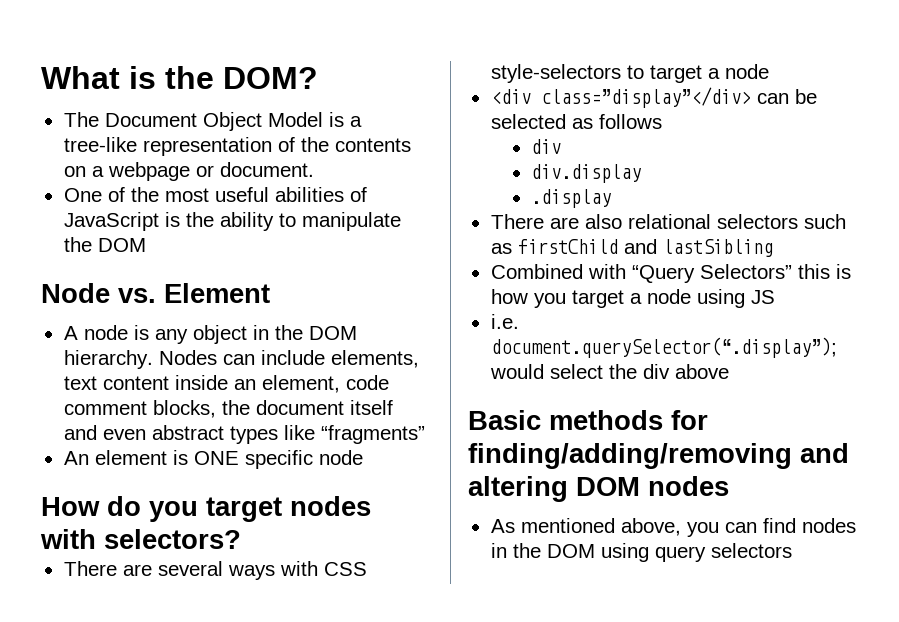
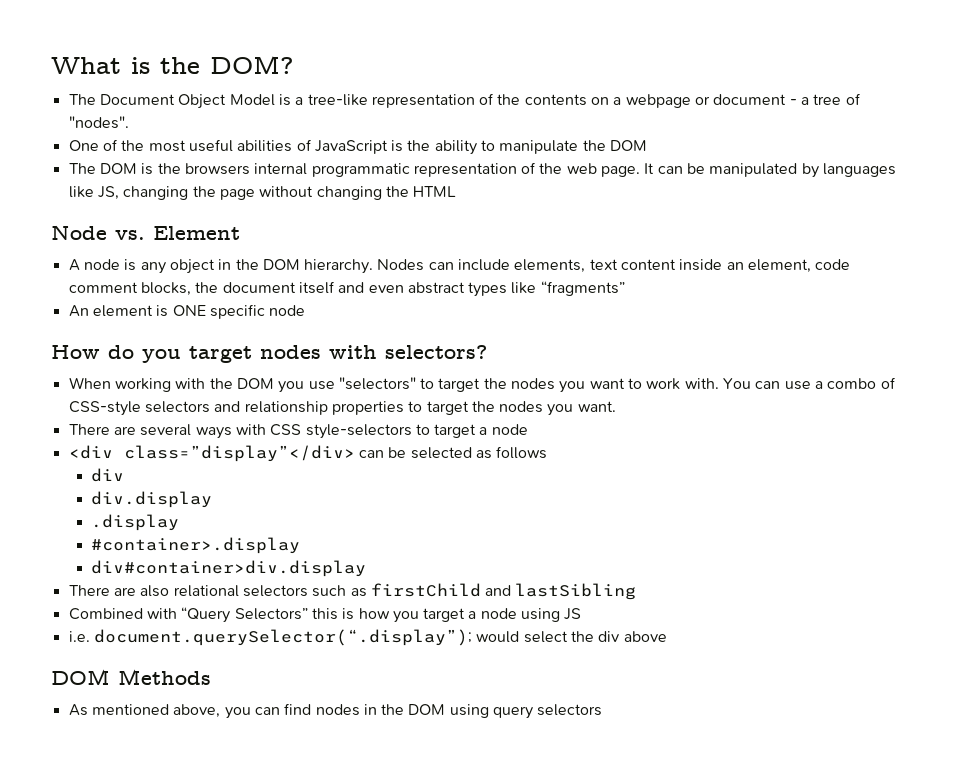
[219,162,314,177] document. -> [713,93,861,105] [68,116,129,129] document - a tree of "nodes".
(146, 245) none -> [68,162,897,178] [68,186,457,200] // The DOM is the browsers internal programmatic representation of the web page. It can be manipulated by languages like JS, changing the page without changing the HTML
(241, 539) none -> [68,377,896,393] [68,401,616,416] // When working with the DOM you use "selectors" to target the nodes you want to work with. You can use a combo of CSS-style selectors and relationship properties to target the nodes you want.
(612, 198) none -> [91,537,301,554] [91,560,367,577] // #container>.display // div#container>div.display
[468,410,708,430] [468,443,849,469] [468,476,729,502] Basic methods for finding/adding/removing and altering DOM nodes -> [51,669,211,685] DOM Methods

